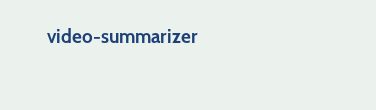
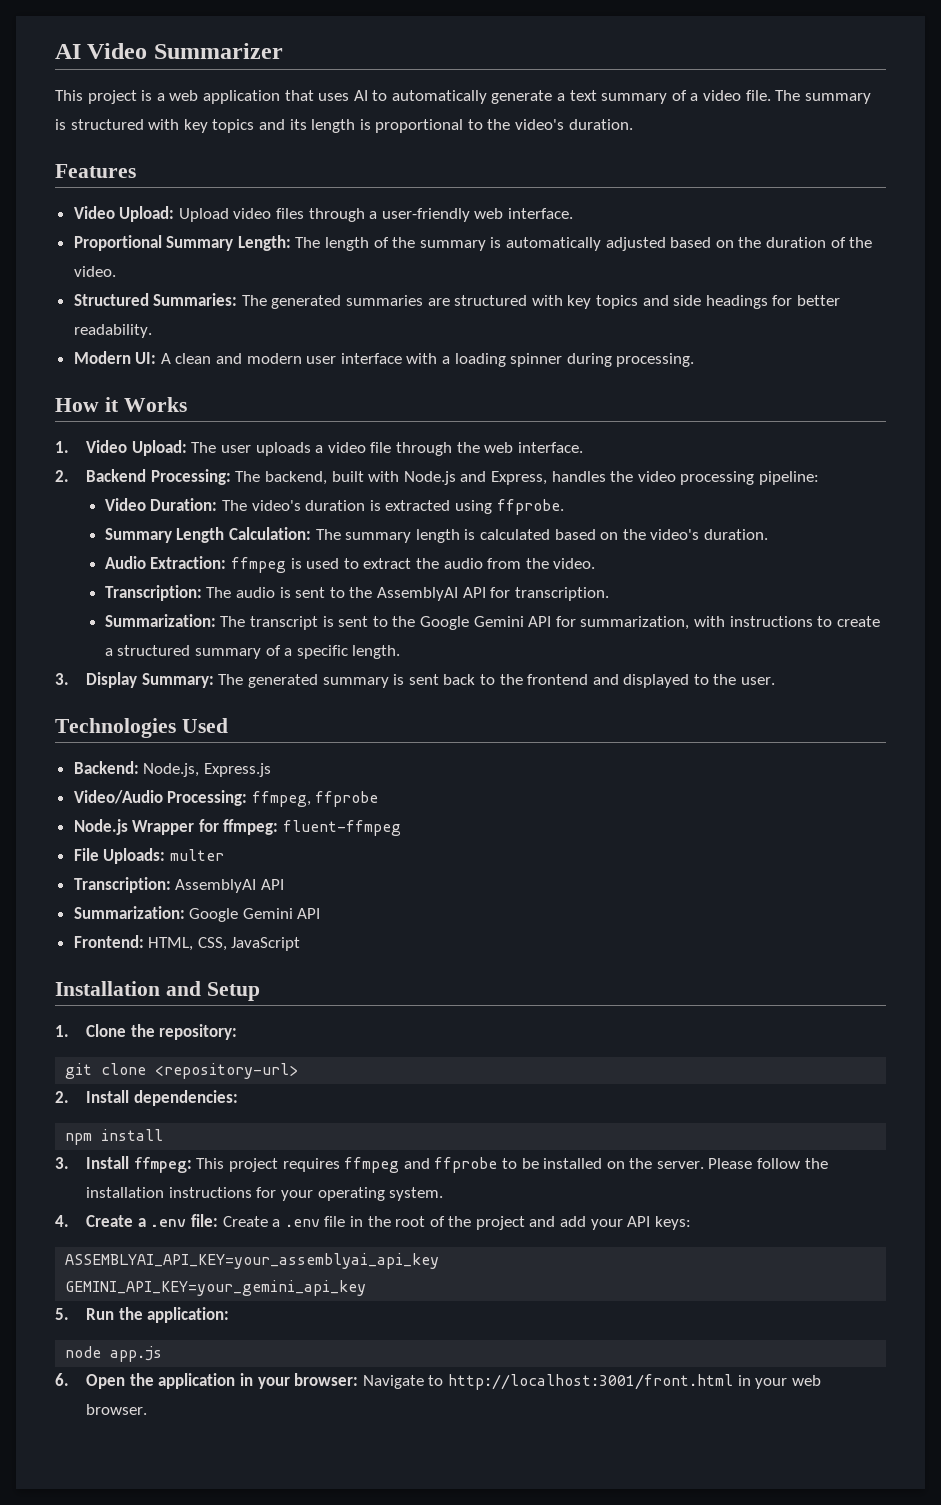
[47,28,198,43] video-summarizer -> [55,43,283,59] [55,90,871,104] [55,119,633,133] [55,164,136,178] [73,206,574,222] [73,235,873,251] [73,266,116,277] [73,293,840,309] [73,324,152,338] [73,351,695,367] [55,397,187,412] [55,440,583,456] [55,469,819,485] [104,498,564,515] [104,527,768,543] [104,556,596,573] [104,585,609,601] [104,614,880,630] [104,645,401,659] [55,672,776,688] [55,718,228,738] [73,761,271,777] [73,790,379,807] [73,819,402,836] [73,848,224,864] [73,877,284,893] [73,906,321,922] [73,935,301,951] [55,981,260,1001] [55,1024,238,1040] [65,1063,299,1079] [55,1090,238,1106] [65,1129,164,1145] [55,1156,828,1173] [86,1187,444,1201] [55,1214,691,1230] [65,1253,440,1269] [65,1280,367,1296] [55,1307,230,1323] [65,1346,163,1362] [55,1373,821,1390] [86,1404,148,1415] AI Video Summarizer // This project is a web application that uses AI to automatically generate a text summary of a video file. The summary is structured with key topics and its length is proportional to the video's duration. // Features // Video Upload: Upload video files through a user-friendly web interface. // Proportional Summary Length: The length of the summary is automatically adjusted based on the duration of the video. // Structured Summaries: The generated summaries are structured with key topics and side headings for better readability. // Modern UI: A clean and modern user interface with a loading spinner during processing. // How it Works // 1. Video Upload: The user uploads a video file through the web interface. // 2. Backend Processing: The backend, built with Node.js and Express, handles the video processing pipeline: // Video Duration: The video's duration is extracted using ffprobe. // Summary Length Calculation: The summary length is calculated based on the video's duration. // Audio Extraction: ffmpeg is used to extract the audio from the video. // Transcription: The audio is sent to the AssemblyAI API for transcription. // Summarization: The transcript is sent to the Google Gemini API for summarization, with instructions to create a structured summary of a specific length. // 3. Display Summary: The generated summary is sent back to the frontend and displayed to the user. // Technologies Used // Backend: Node.js, Express.js // Video/Audio Processing: ffmpeg, ffprobe // Node.js Wrapper for ffmpeg: fluent-ffmpeg // File Uploads: multer // Transcription: AssemblyAI API // Summarization: Google Gemini API // Frontend: HTML, CSS, JavaScript // Installation and Setup // 1. Clone the repository: // git clone <repository-url> // 2. Install dependencies: // npm install // 3. Install ffmpeg: This project requires ffmpeg and ffprobe to be installed on the server. Please follow the installation instructions for your operating system. // 4. Create a .env file: Create a .env file in the root of the project and add your API keys: // ASSEMBLYAI_API_KEY=your_assemblyai_api_key // GEMINI_API_KEY=your_gemini_api_key // 5. Run the application: // node app.js // 6. Open the application in your browser: Navigate to http://localhost:3001/front.html in your web browser.

